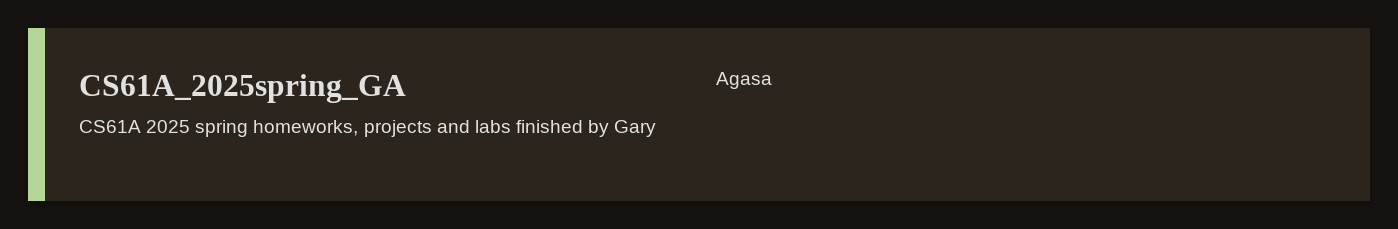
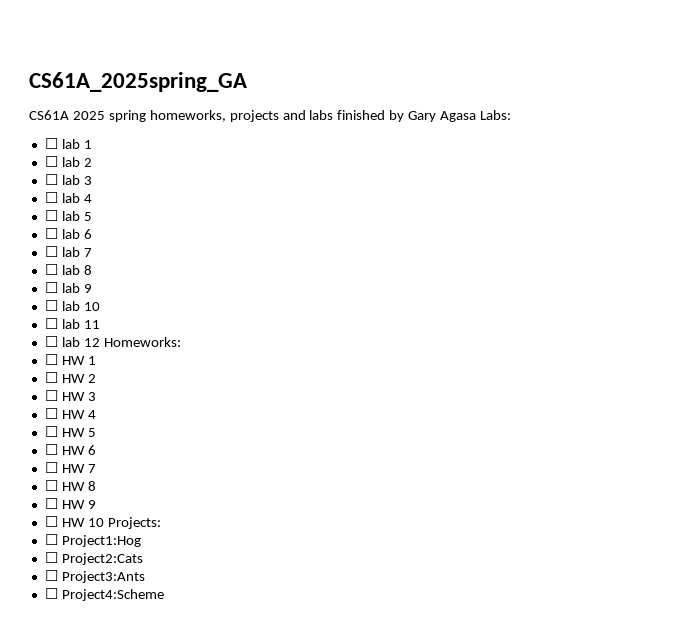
(772, 80) none -> [480,110,512,120] [44,138,92,149] [44,156,92,167] [44,174,92,185] [44,192,92,203] [44,210,92,221] [44,228,92,239] [44,246,92,257] [44,264,92,275] [44,282,92,293] [44,300,100,311] [44,318,100,329] [44,336,181,347] [44,354,96,365] [44,372,96,383] [44,390,96,401] [44,408,96,419] [44,426,96,437] [44,444,96,455] [44,462,96,473] [44,480,96,491] [44,498,96,509] [44,516,161,529] [44,534,141,547] [44,552,143,565] [44,570,145,583] [44,588,164,601] Labs: // ☐ lab 1 // ☐ lab 2 // ☐ lab 3 // ☐ lab 4 // ☐ lab 5 // ☐ lab 6 // ☐ lab 7 // ☐ lab 8 // ☐ lab 9 // ☐ lab 10 // ☐ lab 11 // ☐ lab 12 Homeworks: // ☐ HW 1 // ☐ HW 2 // ☐ HW 3 // ☐ HW 4 // ☐ HW 5 // ☐ HW 6 // ☐ HW 7 // ☐ HW 8 // ☐ HW 9 // ☐ HW 10 Projects: // ☐ Project1:Hog // ☐ Project2:Cats // ☐ Project3:Ants // ☐ Project4:Scheme

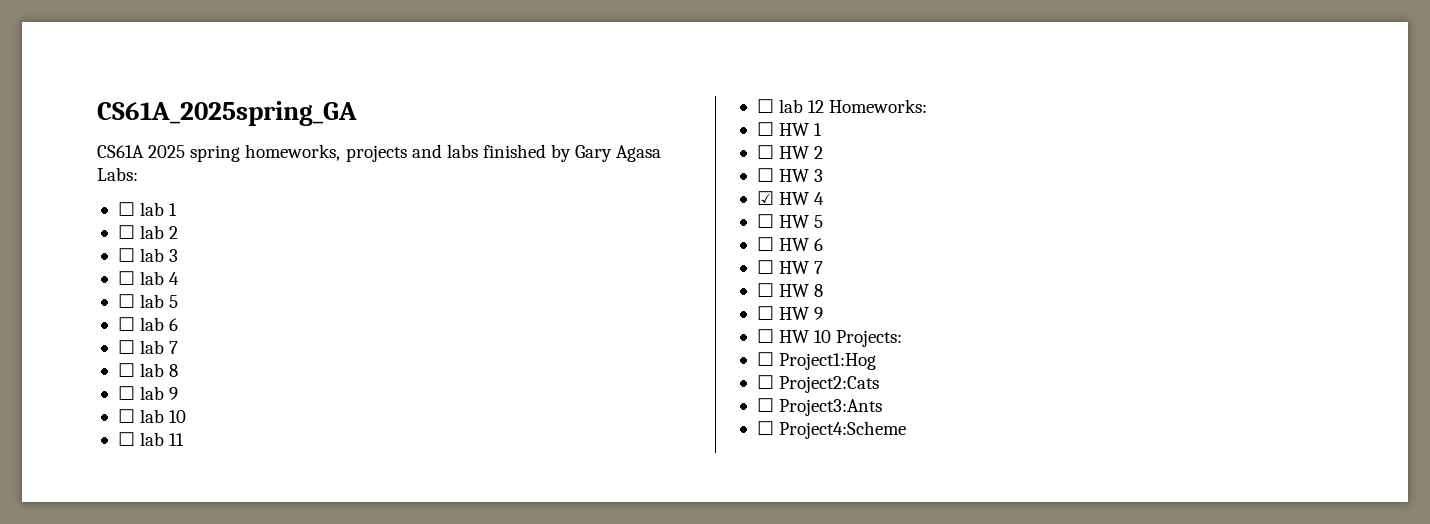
[44,408,58,419] ☐ -> [756,191,774,205] ☑

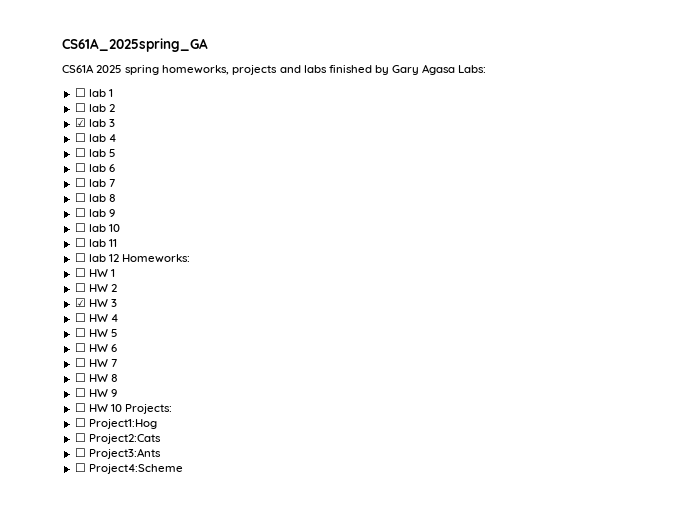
[117,248,135,262] ☐ -> [74,118,86,127] ☑
[756,168,774,182] ☐ -> [74,298,86,307] ☑
[756,191,774,205] ☑ -> [74,313,86,322] ☐

